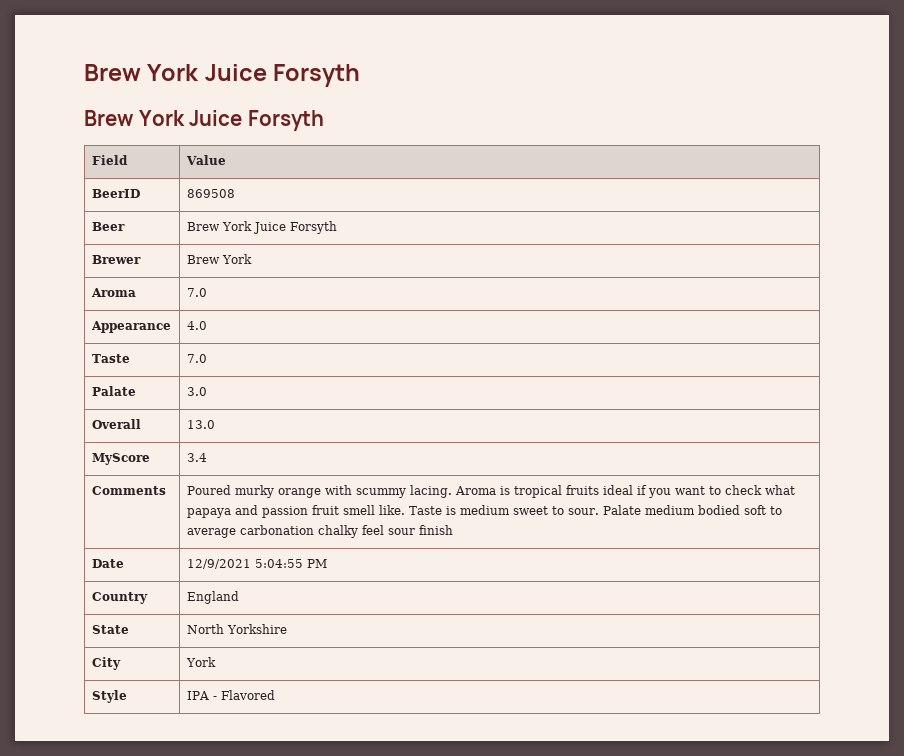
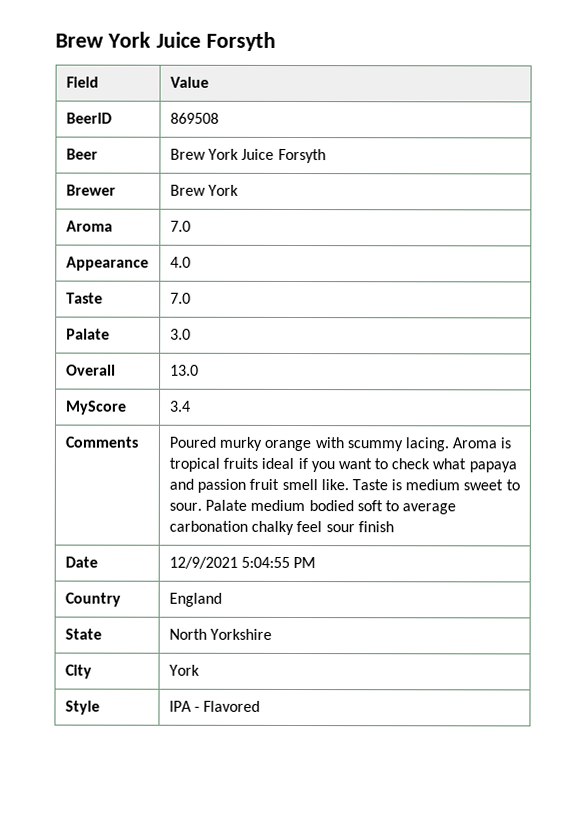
[84,64,361,87] [84,110,324,131] Brew York Juice Forsyth // Brew York Juice Forsyth -> [55,31,276,51] Brew York Juice Forsyth

